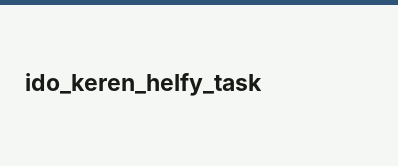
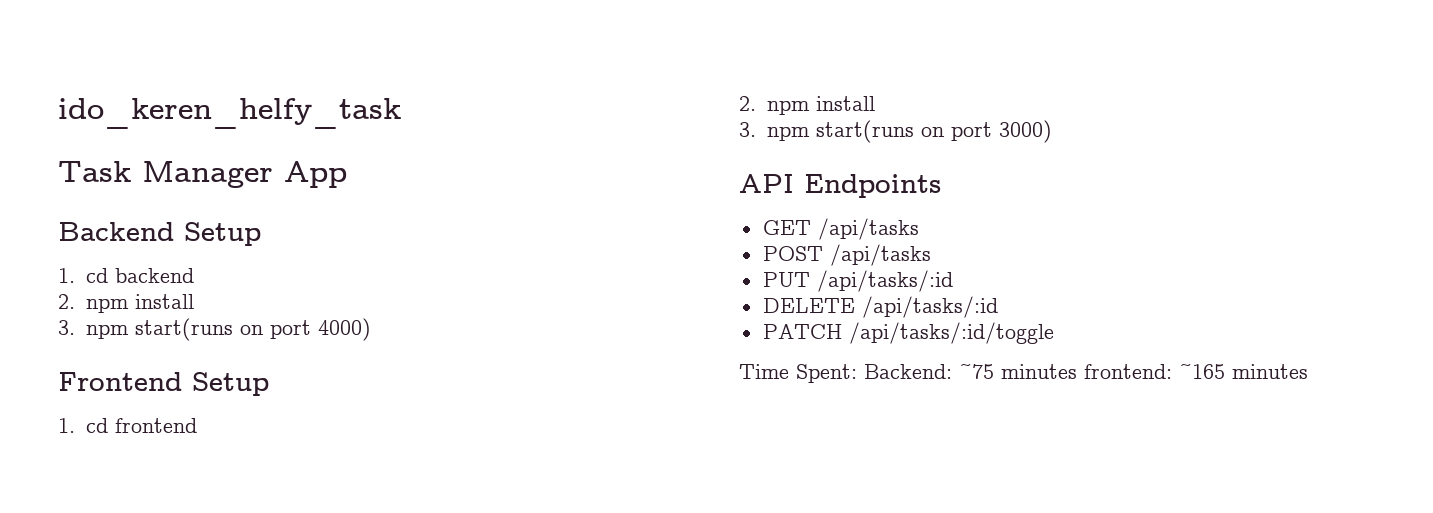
(262, 84) none -> [58,161,347,188] [58,222,261,246] [58,268,194,283] [58,294,194,313] [58,318,371,341] [58,372,269,396] [58,418,197,433] [739,96,875,115] [739,120,1052,143] [739,174,941,198] [762,218,919,240] [762,244,931,266] [762,270,953,292] [762,296,998,318] [762,322,1054,344] [739,363,1308,383] // Task Manager App // Backend Setup // 1. cd backend // 2. npm install // 3. npm start(runs on port 4000) // Frontend Setup // 1. cd frontend // 2. npm install // 3. npm start(runs on port 3000) // API Endpoints // GET /api/tasks // POST /api/tasks // PUT /api/tasks/:id // DELETE /api/tasks/:id // PATCH /api/tasks/:id/toggle // Time Spent: Backend: ~75 minutes frontend: ~165 minutes

